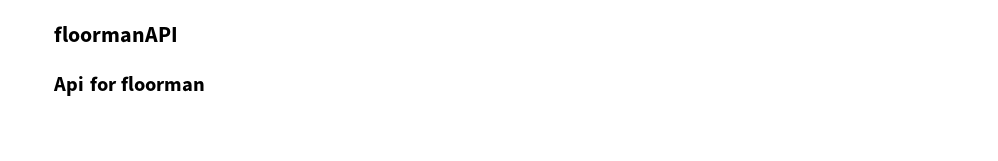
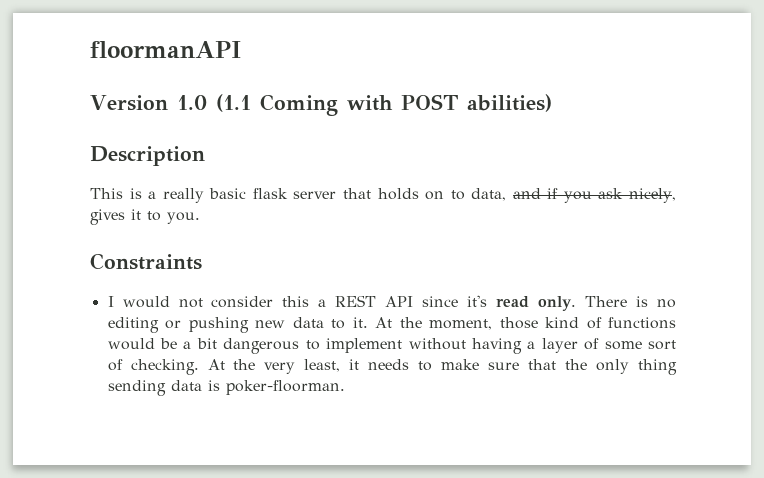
[53,76,206,96] Api for floorman -> [90,94,552,116] [90,146,205,166] [90,188,676,203] [90,209,200,225] [90,253,202,270] [107,295,676,311] [107,317,676,333] [107,338,676,354] [107,359,677,375] [107,380,345,396] Version 1.0 (1.1 Coming with POST abilities) // Description // This is a really basic flask server that holds on to data, and if you ask nicely, gives it to you. // Constraints // I would not consider this a REST API since it's read only. There is no editing or pushing new data to it. At the moment, those kind of functions would be a bit dangerous to implement without having a layer of some sort of checking. At the very least, it needs to make sure that the only thing sending data is poker-floorman.

